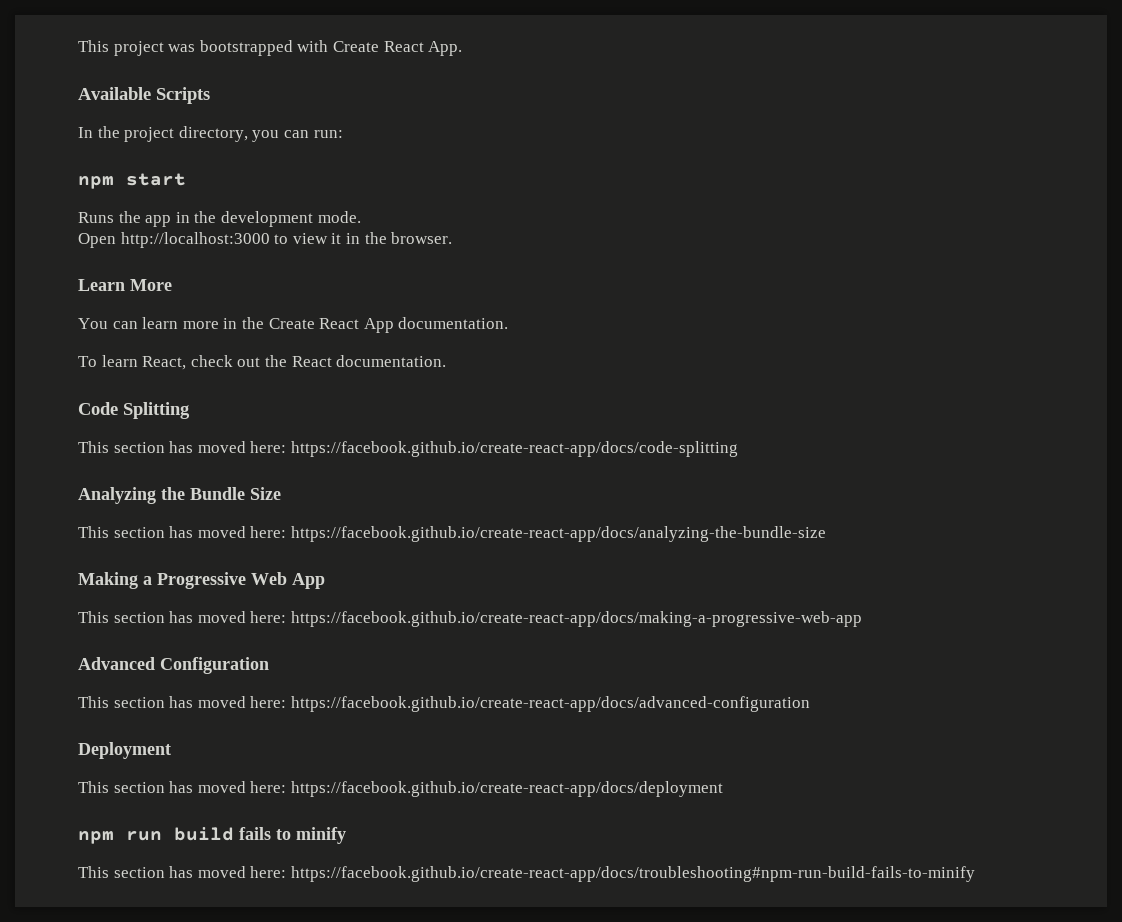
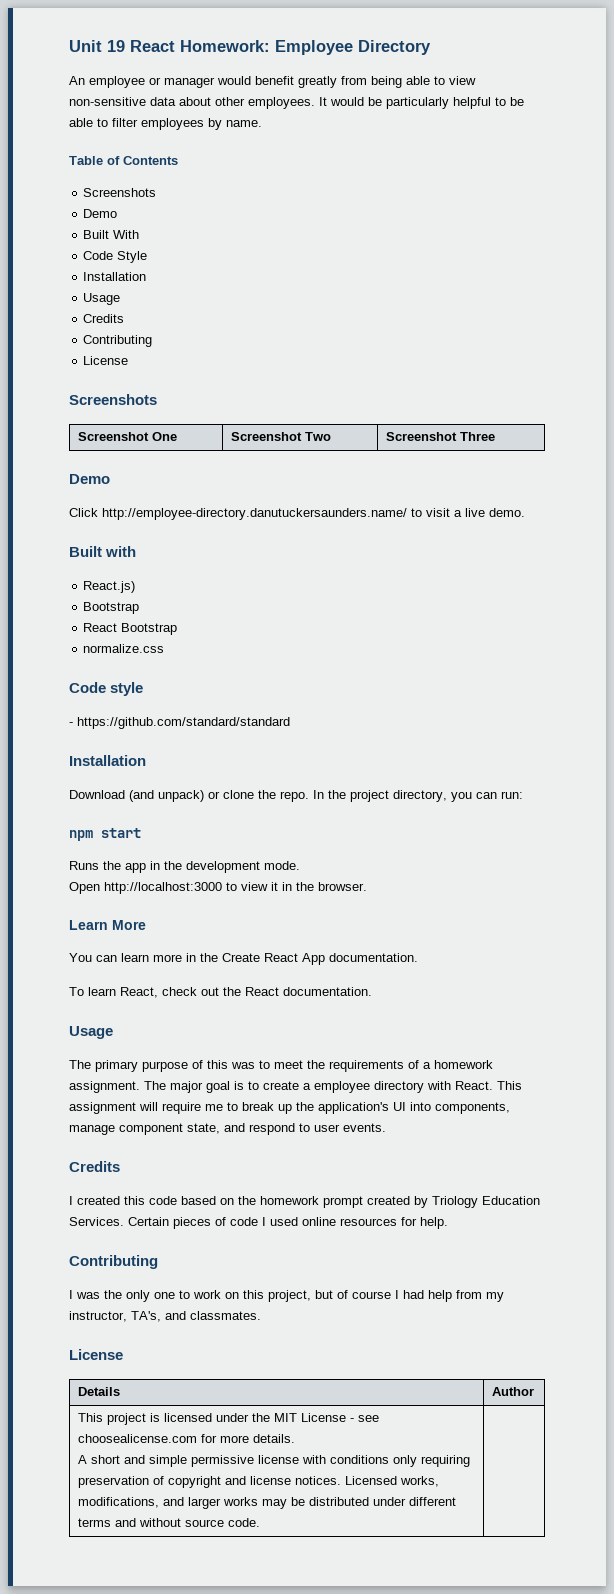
[78,40,463,56] [78,87,210,104] This project was bootstrapped with Create React App. // Available Scripts // -> [69,40,431,55] [69,76,476,88] [69,97,524,109] [69,118,262,130] [69,156,178,165] [83,188,157,197] [83,209,118,218] [83,230,140,239] [83,251,148,263] [83,272,147,281] [83,293,121,305] [83,314,125,323] [83,335,153,347] [83,356,129,365] [69,394,157,405] [77,432,177,441] [230,432,331,441] [385,432,495,441] [69,474,110,484] [69,508,525,520] [69,546,137,557] [83,581,136,593] [83,602,140,614] [83,623,178,635] [83,644,165,653] [69,682,144,696] [69,717,290,729] [69,755,146,766] [69,790,309,802] Unit 19 React Homework: Employee Directory // An employee or manager would benefit greatly from being able to view non-sensitive data about other employees. It would be particularly helpful to be able to filter employees by name. // Table of Contents // Screenshots // Demo // Built With // Code Style // Installation // Usage // Credits // Contributing // License // Screenshots // Screenshot One | Screenshot Two | Screenshot Three // Demo // Click http://employee-directory.danutuckersaunders.name/ to visit a live demo. // Built with // React.js) // Bootstrap // React Bootstrap // normalize.css // Code style // - https://github.com/standard/standard // Installation // Download (and unpack) or clone the repo.
[78,402,190,419] [78,441,738,457] [78,487,281,504] [78,526,826,542] [78,572,325,589] [78,611,862,627] [78,657,269,674] [78,696,810,712] [78,742,171,759] [78,781,723,797] [78,827,346,844] [78,866,975,882] Code Splitting // This section has moved here: https://facebook.github.io/create-react-app/docs/code-splitting // Analyzing the Bundle Size // This section has moved here: https://facebook.github.io/create-react-app/docs/analyzing-the-bundle-size // Making a Progressive Web App // This section has moved here: https://facebook.github.io/create-react-app/docs/making-a-progressive-web-app // Advanced Configuration // This section has moved here: https://facebook.github.io/create-react-app/docs/advanced-configuration // Deployment // This section has moved here: https://facebook.github.io/create-react-app/docs/deployment // npm run build fails to minify // This section has moved here: https://facebook.github.io/create-react-app/docs/troubleshooting#npm-run-build-fails-to-minify -> [69,1026,113,1039] [69,1060,493,1072] [69,1081,522,1093] [69,1102,510,1114] [69,1123,386,1135] [69,1161,120,1172] [69,1196,540,1208] [69,1217,448,1229] [69,1255,158,1269] [69,1290,504,1302] [69,1311,261,1322] [69,1349,123,1360] [77,1387,120,1396] [491,1387,534,1396] [77,1413,379,1425] [77,1434,295,1443] [77,1455,470,1467] [77,1476,439,1488] [77,1497,456,1509] [77,1518,260,1527] Usage // The primary purpose of this was to meet the requirements of a homework assignment. The major goal is to create a employee directory with React. This assignment will require me to break up the application's UI into components, manage component state, and respond to user events. // Credits // I created this code based on the homework prompt created by Triology Education Services. Certain pieces of code I used online resources for help. // Contributing // I was the only one to work on this project, but of course I had help from my instructor, TA's, and classmates. // License // Details | Author // This project is licensed under the MIT License - see choosealicense.com for more details. // A short and simple permissive license with conditions only requiring preservation of copyright and license notices. Licensed works, modifications, and larger works may be distributed under different terms and without source code. |

